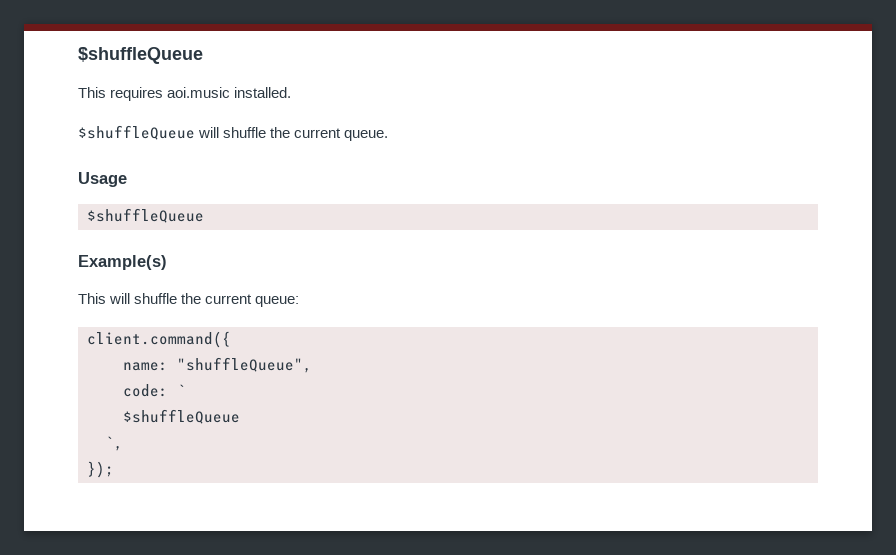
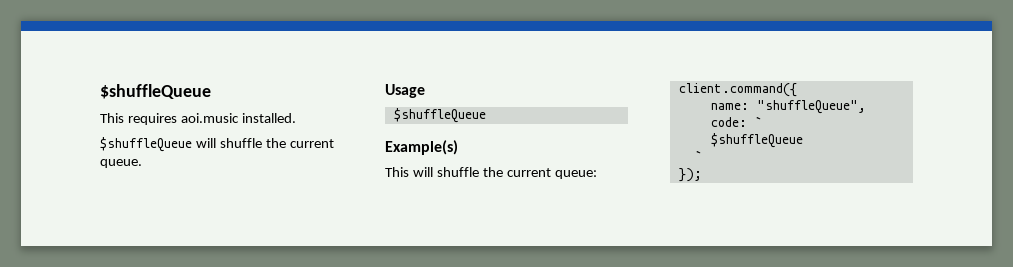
[105,436,123,451] `, -> [694,150,703,161] `

